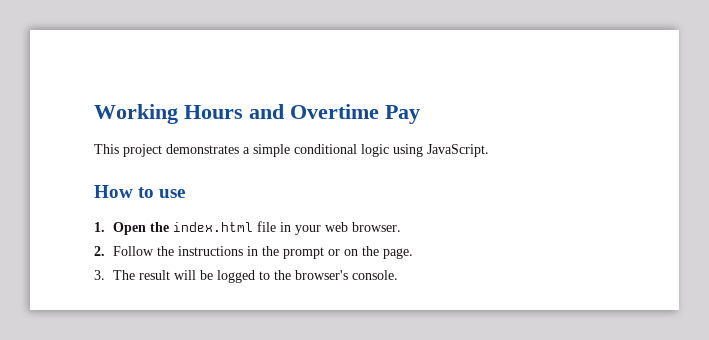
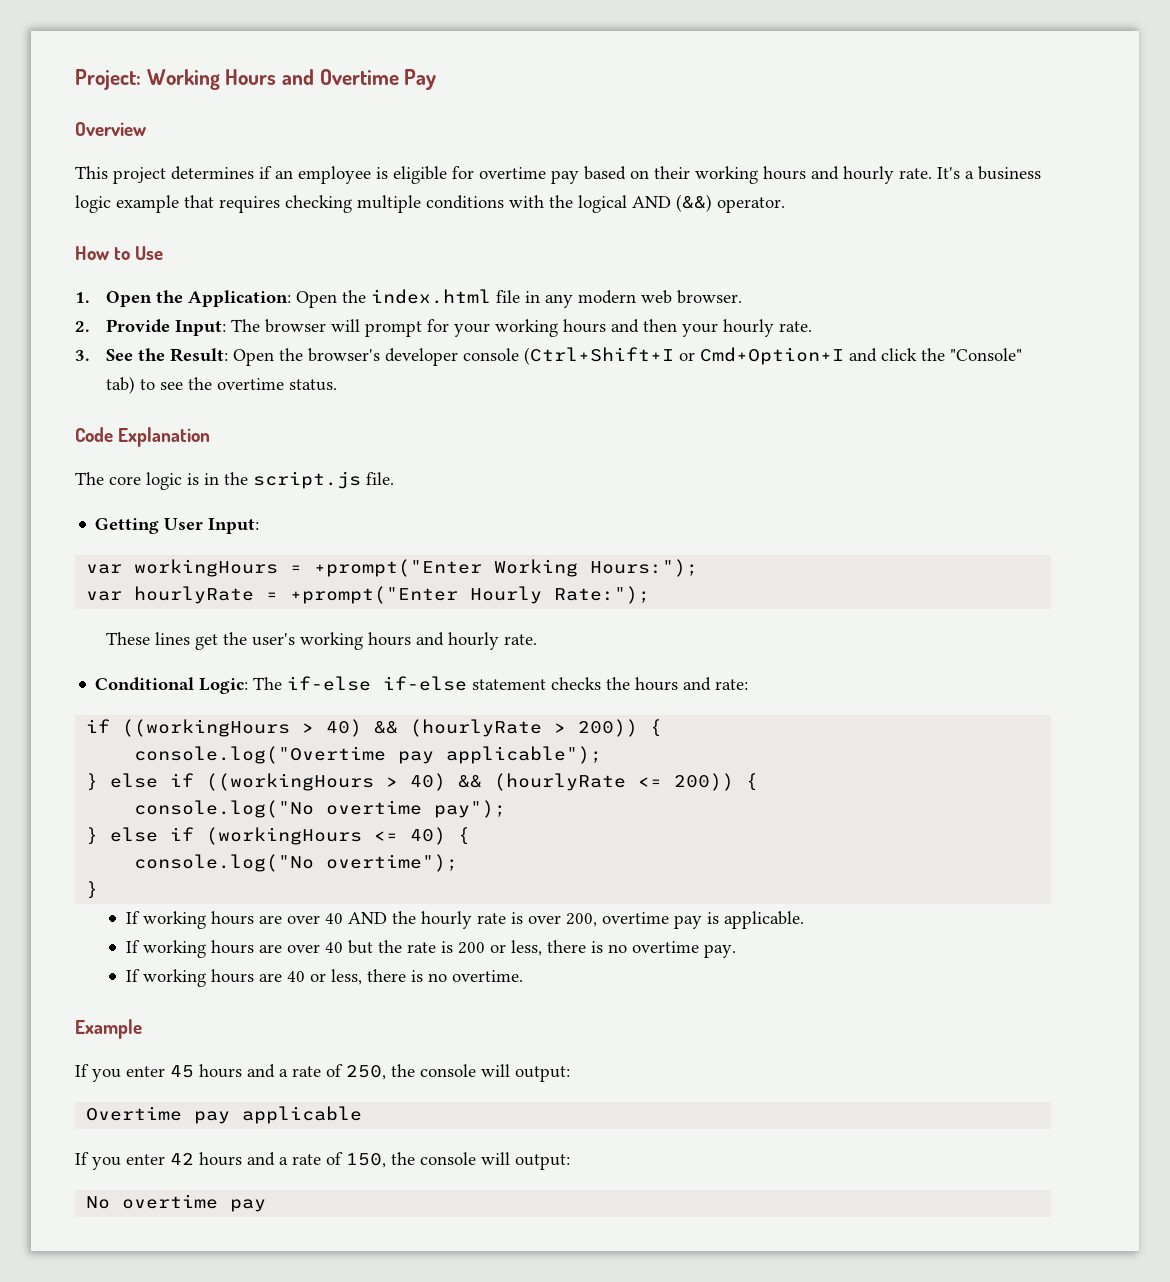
(94, 114) none -> [75,69,141,90] Project:
(420, 114) none -> [75,122,147,136] // Overview
[166,144,489,157] demonstrates a simple conditional logic using JavaScript. -> [171,166,1041,184] [75,194,785,213] determines if an employee is eligible for overtime pay based on their working hours and hourly rate. It's a business logic example that requires checking multiple conditions with the logical AND (&&) operator.
[159,189,186,198] use -> [135,246,164,260] Use
(170, 227) none -> [187,290,366,308] Application: Open the
[295,225,322,235] your -> [544,290,636,308] any modern
[113,246,414,259] [94,270,399,283] Follow the instructions in the prompt or on the page. // 3. The result will be logged to the browser's console. -> [105,319,812,337] [75,347,1022,366] [105,376,337,394] [75,427,211,447] [75,471,394,490] [95,518,260,534] [86,559,699,577] [86,586,651,604] [105,632,537,650] [95,676,749,694] [86,719,663,737] [134,746,603,764] [86,773,759,791] [134,800,507,818] [86,827,471,845] [134,854,459,872] [86,881,99,899] [125,911,804,929] [125,940,736,958] [125,969,523,987] [75,1019,142,1039] [75,1064,570,1082] [86,1106,363,1124] [75,1152,570,1170] [86,1194,267,1212] Provide Input: The browser will prompt for your working hours and then your hourly rate. // 3. See the Result: Open the browser's developer console (Ctrl+Shift+I or Cmd+Option+I and click the "Console" tab) to see the overtime status. // Code Explanation // The core logic is in the script.js file. // Getting User Input: // var workingHours = +prompt("Enter Working Hours:"); // var hourlyRate = +prompt("Enter Hourly Rate:"); // These lines get the user's working hours and hourly rate. // Conditional Logic: The if-else if-else statement checks the hours and rate: // if ((workingHours > 40) && (hourlyRate > 200)) { // console.log("Overtime pay applicable"); // } else if ((workingHours > 40) && (hourlyRate <= 200)) { // console.log("No overtime pay"); // } else if (workingHours <= 40) { // console.log("No overtime"); // } // If working hours are over 40 AND the hourly rate is over 200, overtime pay is applicable. // If working hours are over 40 but the rate is 200 or less, there is no overtime pay. // If working hours are 40 or less, there is no overtime. // Example // If you enter 45 hours and a rate of 250, the console will output: // Overtime pay applicable // If you enter 42 hours and a rate of 150, the console will output: // No overtime pay

